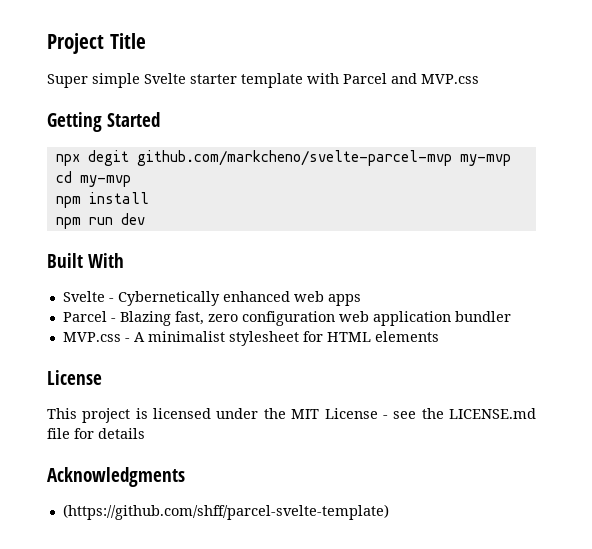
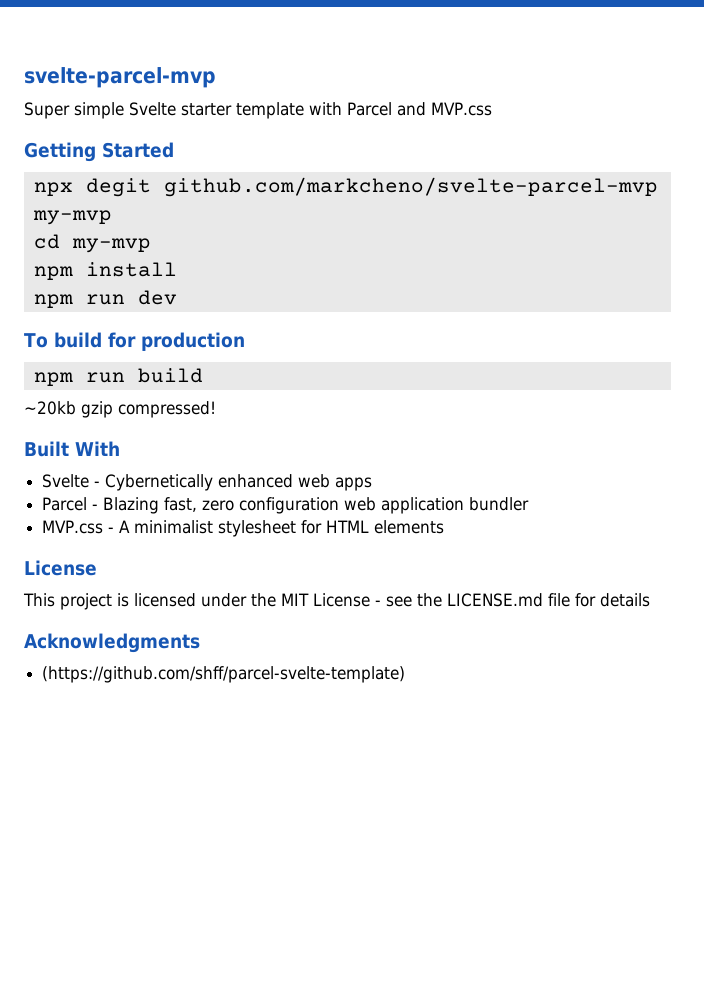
[47,33,146,54] Project Title -> [24,67,216,88] svelte-parcel-mvp
(145, 219) none -> [24,332,245,351] [33,368,203,386] [24,401,216,418] // To build for production // npm run build // ~20kb gzip compressed!

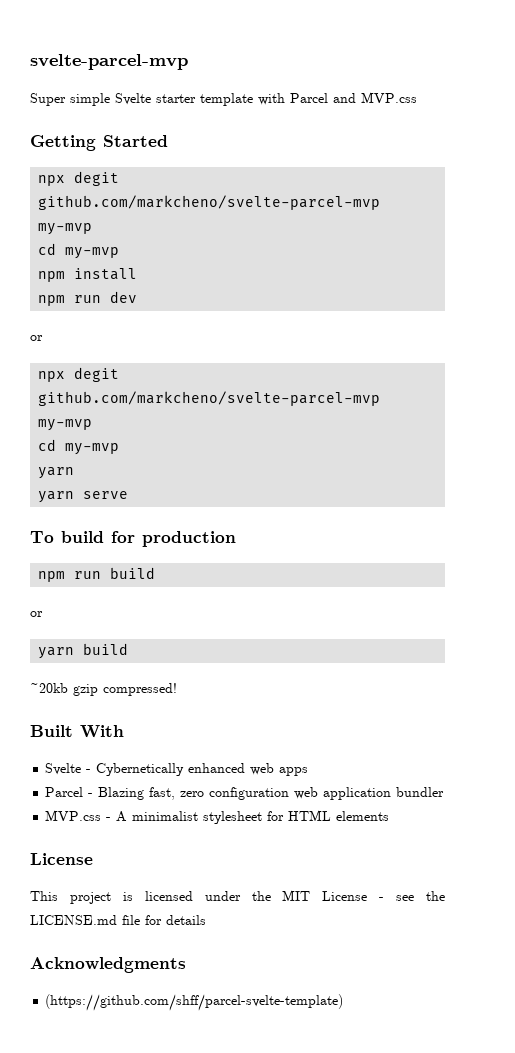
(177, 297) none -> [30,335,43,341] [38,367,120,382] [38,391,381,406] [38,419,93,431] [38,439,120,455] [38,467,75,479] [38,491,129,503] // or // npx degit github.com/markcheno/svelte-parcel-mvp my-mvp // cd my-mvp // yarn // yarn serve
(203, 375) none -> [30,611,43,617] [38,643,129,659] // or // yarn build

